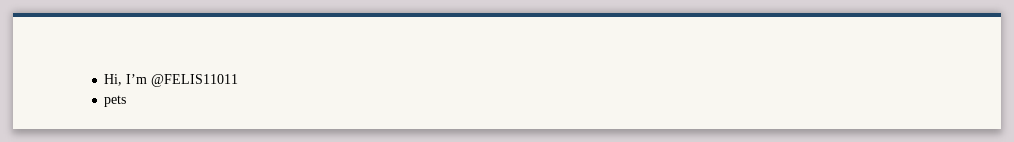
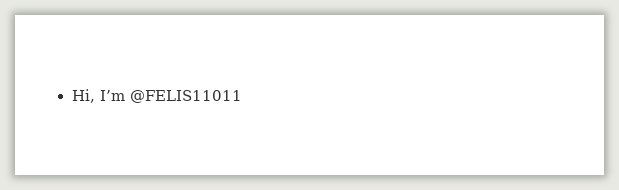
[104,95,127,107] // pets -> (242, 96) none

